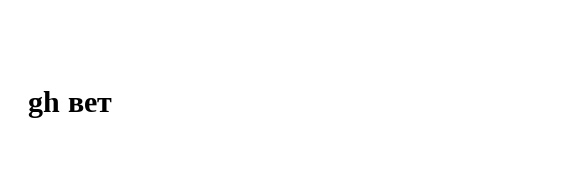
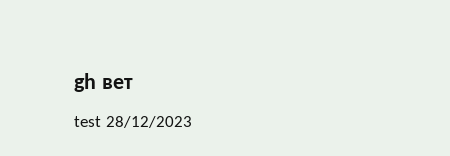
(113, 105) none -> [74,116,192,128] // test 28/12/2023

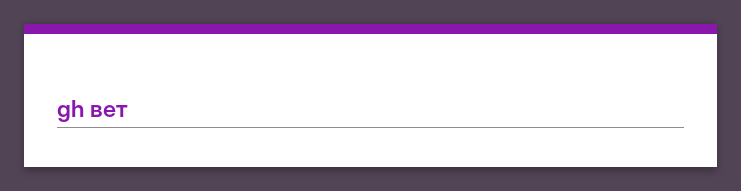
[74,116,192,128] // test 28/12/2023 -> (129, 111) none

